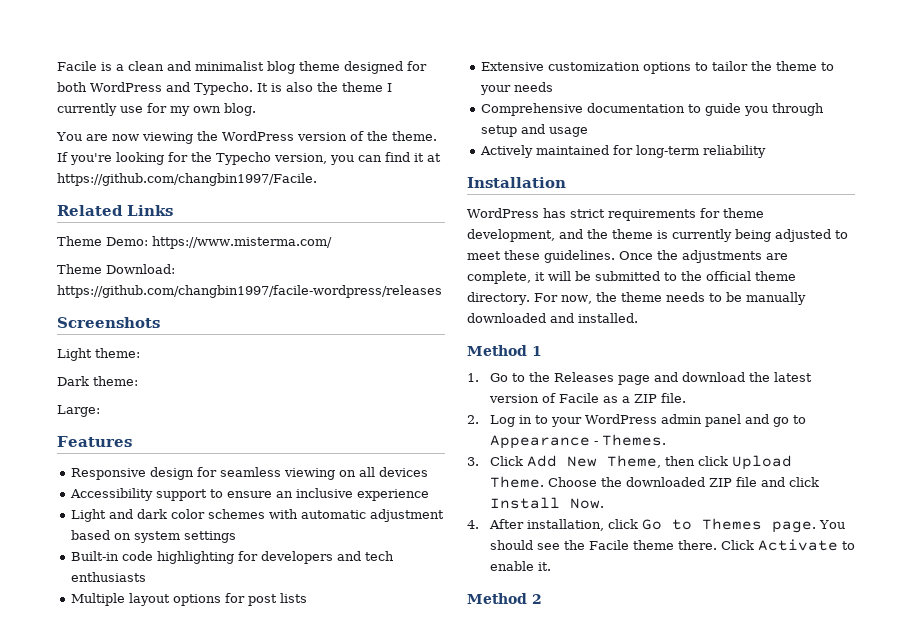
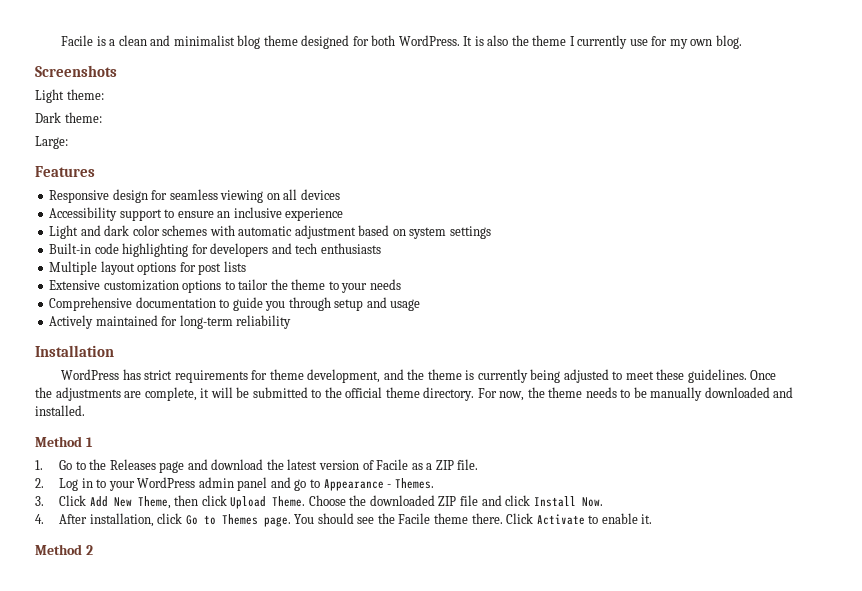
[90,82,253,95] WordPress and Typecho. -> [398,35,460,46] WordPress.
[56,131,437,144] [57,152,441,165] [57,173,317,186] [57,205,173,216] [57,236,332,249] [57,264,175,274] [57,285,442,298] // You are now viewing the WordPress version of the theme. If you're looking for the Typecho version, you can find it at https://github.com/changbin1997/Facile. // Related Links // Theme Demo: https://www.misterma.com/ // Theme Download: https://github.com/changbin1997/facile-wordpress/releases -> (742, 42) none

